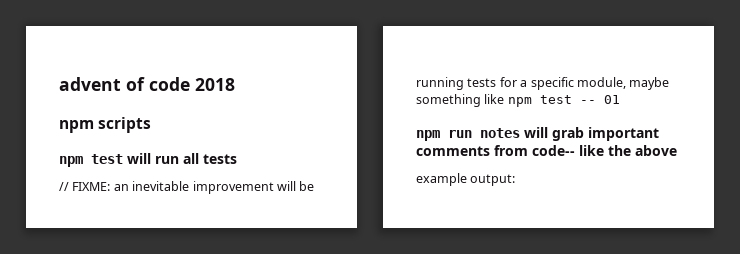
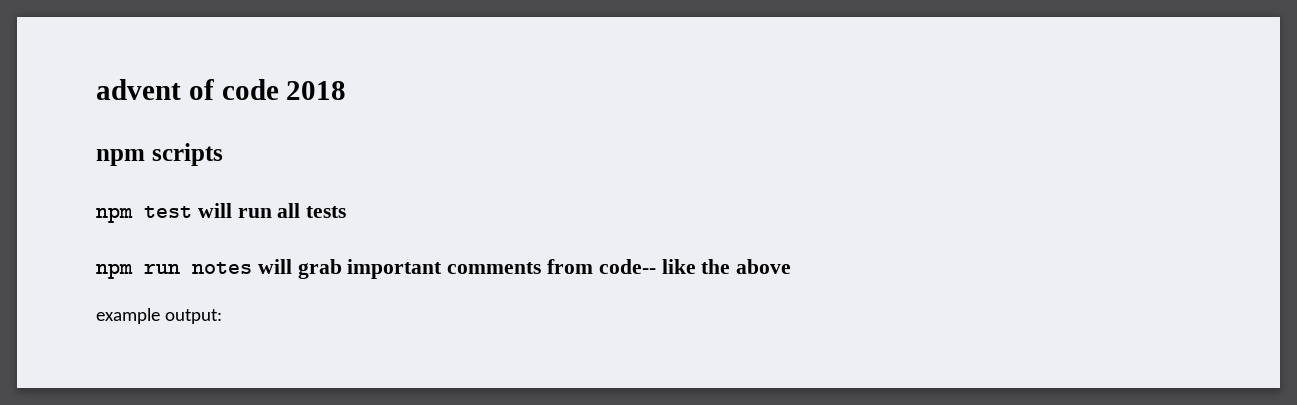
[59,181,315,194] [416,77,670,90] [416,94,620,107] // // FIXME: an inevitable improvement will be running tests for a specific module, maybe something like npm test -- 01 -> (347, 212) none

